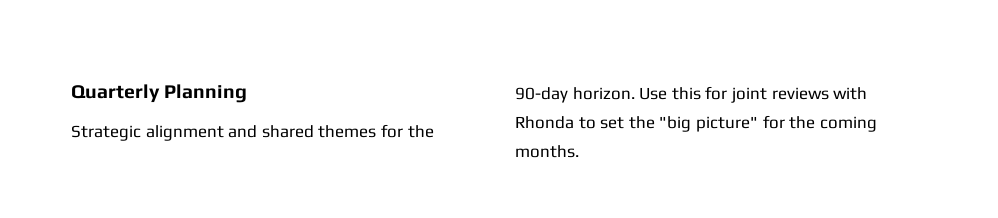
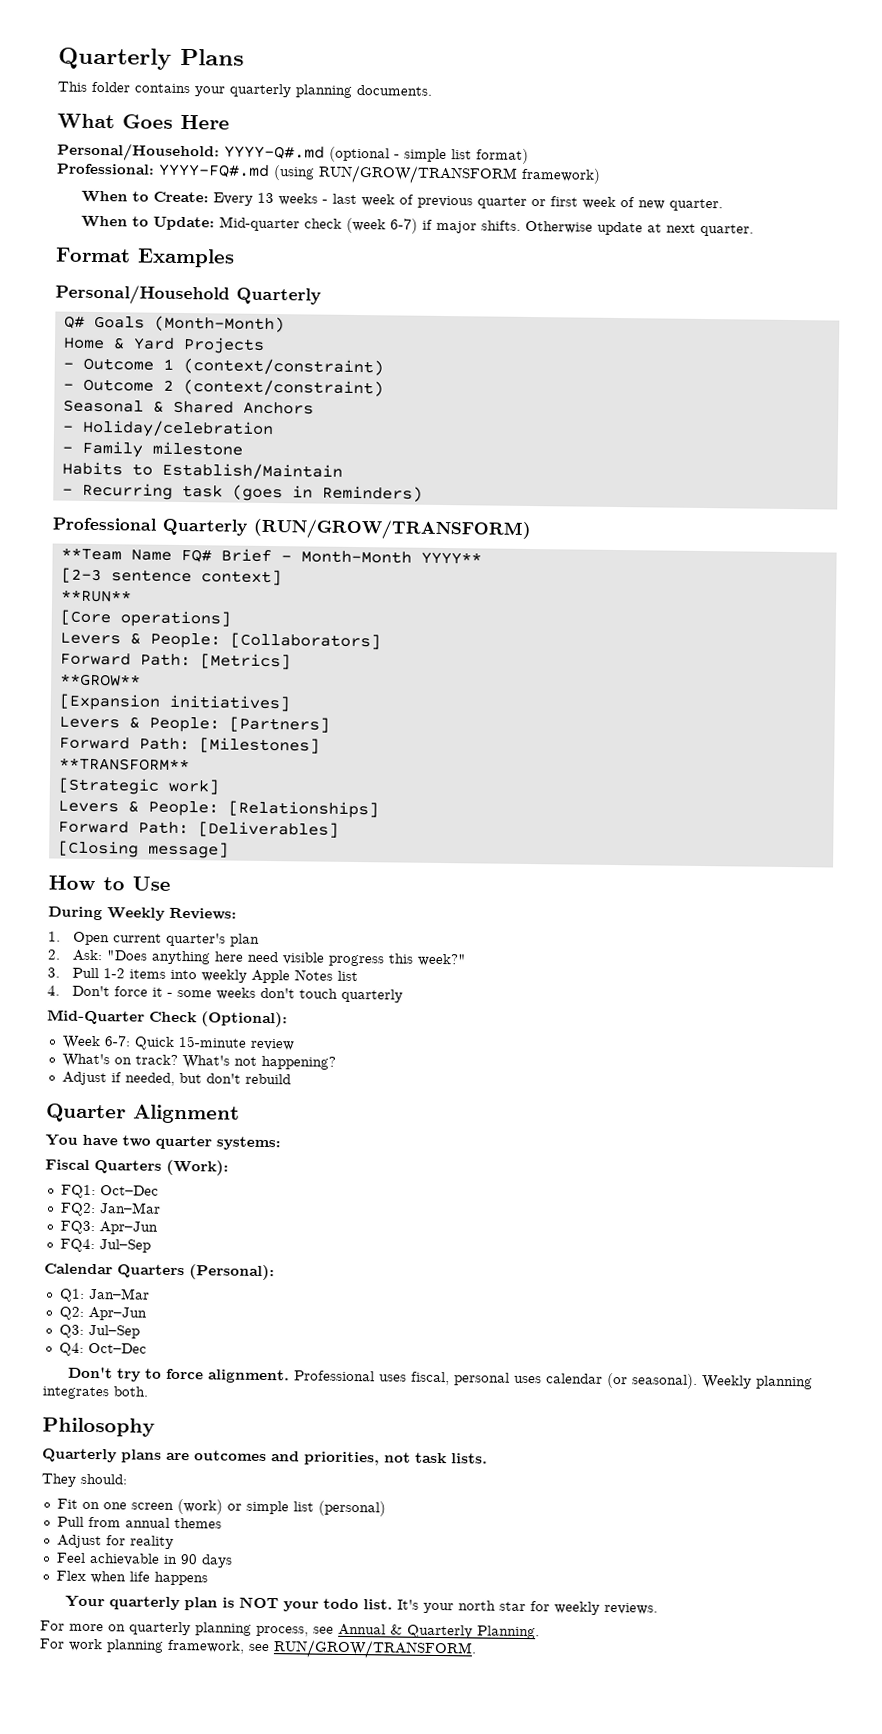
[71,84,248,103] [71,124,434,141] [515,86,868,103] [515,115,877,132] [515,145,579,158] Quarterly Planning // Strategic alignment and shared themes for the 90-day horizon. Use this for joint reviews with Rhonda to set the "big picture" for the coming months. -> [58,47,244,70] [57,81,432,98] [57,113,230,130] [57,142,529,164] [56,163,601,185] [81,190,724,212] [81,215,755,237] [55,247,235,268] [55,284,321,306] [63,315,285,333] [62,336,265,354] [62,357,384,376] [62,378,384,397] [62,399,314,415] [61,419,274,439] [61,440,243,458] [61,461,343,480] [61,482,423,502] [52,517,531,542] [60,547,482,565] [60,567,282,586] [60,589,132,603] [59,609,231,628] [59,632,381,650] [59,652,291,670] [59,673,141,687] [58,693,290,712] [58,716,330,733] [58,736,320,754] [58,757,190,772] [57,777,219,795] [57,800,379,819] [57,820,339,838] [57,840,229,859] [48,875,171,891] [48,906,237,921] [48,931,261,947] [47,949,467,967] [47,967,359,984] [47,985,404,1003] [47,1009,288,1028] [61,1035,295,1051] [61,1053,336,1070] [61,1071,291,1086] [46,1103,240,1124] [45,1134,281,1151] [45,1159,229,1176] [60,1184,159,1199] [59,1202,161,1217] [59,1220,158,1235] [59,1238,151,1253] [44,1263,275,1281] [58,1287,150,1302] [58,1306,147,1321] [58,1324,140,1339] [58,1342,147,1356] [68,1366,814,1390] [42,1386,148,1400] [42,1417,155,1437] [42,1448,488,1466] [41,1473,127,1487] [56,1498,386,1517] [56,1516,222,1529] [56,1534,174,1549] [55,1552,233,1568] [55,1570,208,1586] [65,1595,659,1615] [40,1620,540,1640] [39,1638,477,1660] Quarterly Plans // This folder contains your quarterly planning documents. // What Goes Here // Personal/Household: YYYY-Q#.md (optional - simple list format) // Professional: YYYY-FQ#.md (using RUN/GROW/TRANSFORM framework) // When to Create: Every 13 weeks - last week of previous quarter or first week of new quarter. // When to Update: Mid-quarter check (week 6-7) if major shifts. Otherwise update at next quarter. // Format Examples // Personal/Household Quarterly // Q# Goals (Month–Month) // Home & Yard Projects // - Outcome 1 (context/constraint) // - Outcome 2 (context/constraint) // Seasonal & Shared Anchors // - Holiday/celebration // - Family milestone // Habits to Establish/Maintain // - Recurring task (goes in Reminders) // Professional Quarterly (RUN/GROW/TRANSFORM) // **Team Name FQ# Brief – Month–Month YYYY** // [2-3 sentence context] // **RUN** // [Core operations] // Levers & People: [Collaborators] // Forward Path: [Metrics] // **GROW** // [Expansion initiatives] // Levers & People: [Partners] // Forward Path: [Milestones] // **TRANSFORM** // [Strategic work] // Levers & People: [Relationships] // Forward Path: [Deliverables] // [Closing message] // How to Use // During Weekly Reviews: // 1. Open current quarter's plan // 2. Ask: "Does anything here need visible progress this week?" // 3. Pull 1-2 items into weekly Apple Notes list // 4. Don't force it - some weeks don't touch quarterly // Mid-Quarter Check (Optional): // Week 6-7: Quick 15-minute review // What's on track? What's not happening? // Adjust if needed, but don't rebuild // Quarter Alignment // You have two quarter systems: // Fiscal Quarters (Work): // FQ1: Oct–Dec // FQ2: Jan–Mar // FQ3: Apr–Jun // FQ4: Jul–Sep // Calendar Quarters (Personal): // Q1: Jan–Mar // Q2: Apr–Jun // Q3: Jul–Sep // Q4: Oct–Dec // Don't try to force alignment. Professional uses fiscal, personal uses calendar (or seasonal). Weekly planning integrates both. // Philosophy // Quarterly plans are outcomes and priorities, not task lists. // They should: // Fit on one screen (work) or simple list (personal) // Pull from annual themes // Adjust for reality // Feel achievable in 90 days // Flex when life happens // Your quarterly plan is NOT your todo list. It's your north star for weekly reviews. // For more on quarterly planning process, see Annual & Quarterly Planning. // For work planning framework, see RUN/GROW/TRANSFORM.

